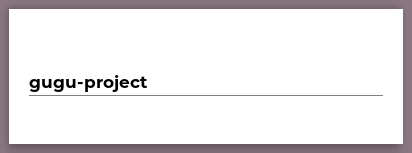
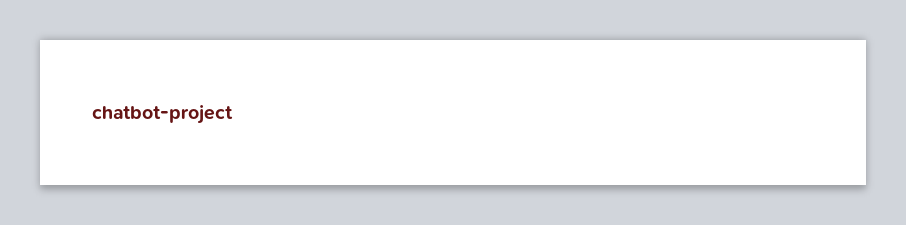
[29,75,148,92] gugu-project -> [92,105,233,124] chatbot-project

